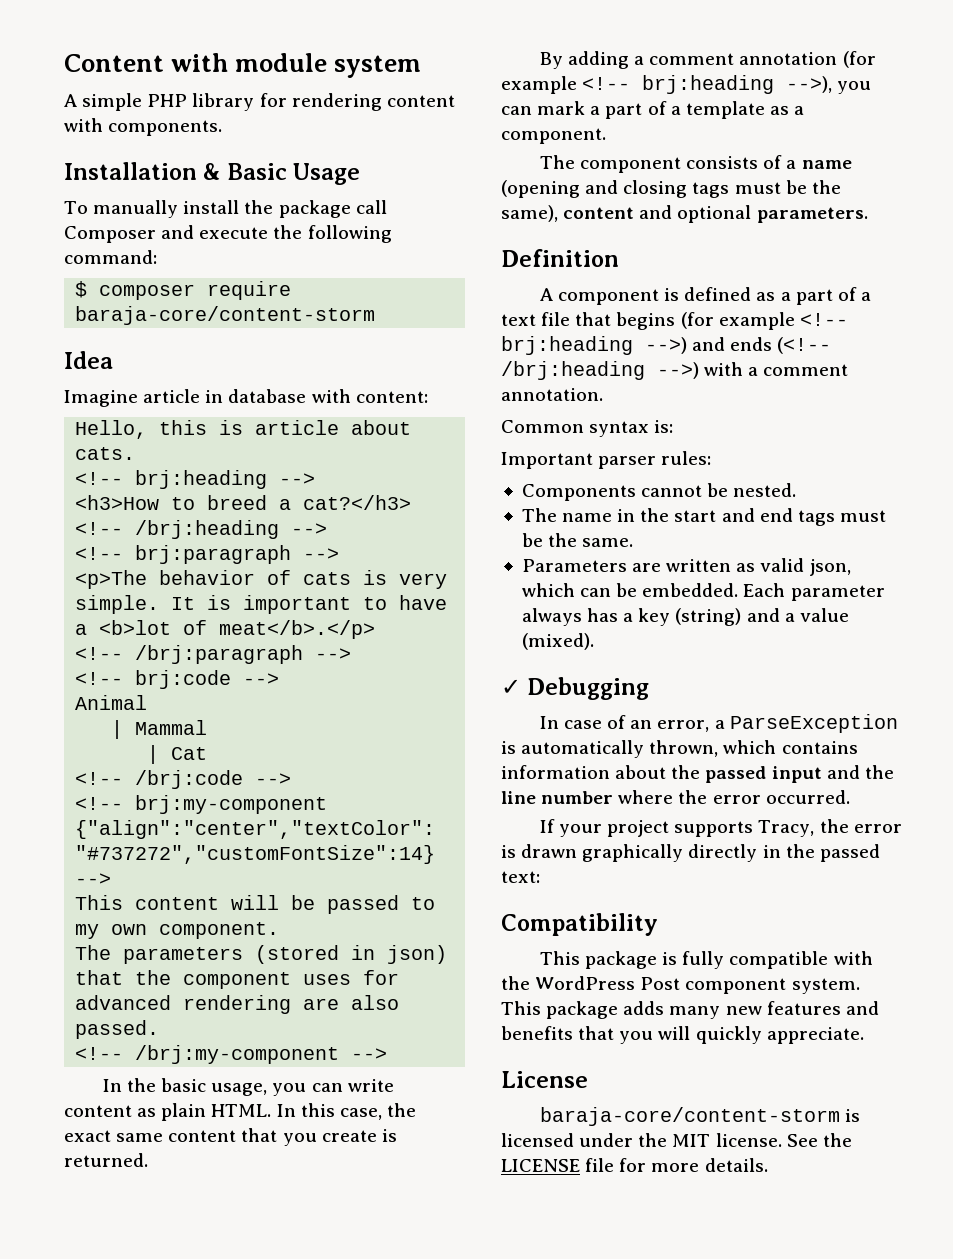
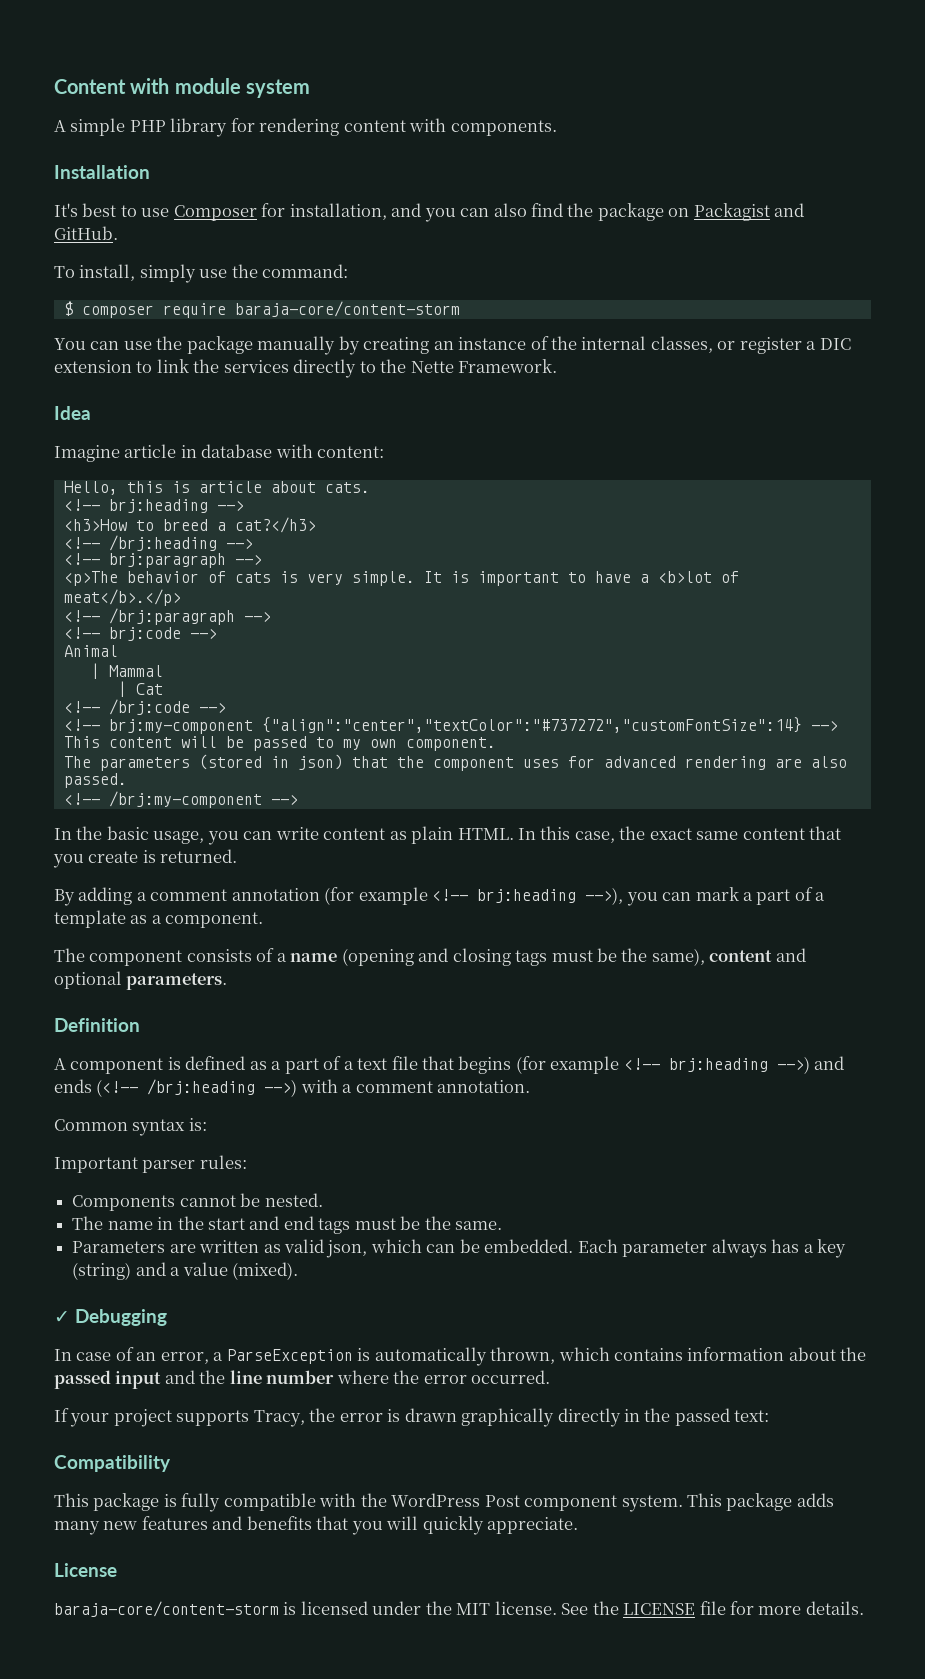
[203,163,361,185] [64,200,387,218] [64,225,392,243] & Basic Usage // To manually install the package call Composer and execute the following -> [54,203,805,222] [54,226,118,240] [54,264,258,283] // It's best to use Composer for installation, and you can also find the package on Packagist and GitHub. // To install, simply use the
(376, 315) none -> [54,336,851,355] [54,359,558,378] // You can use the package manually by creating an instance of the internal classes, or register a DIC extension to link the services directly to the Nette Framework.

